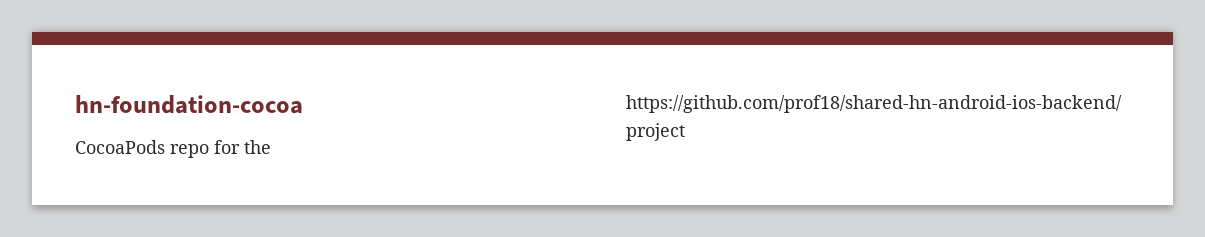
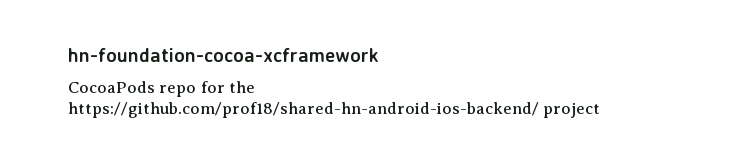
[75,95,303,114] hn-foundation-cocoa -> [68,48,379,62] hn-foundation-cocoa-xcframework

